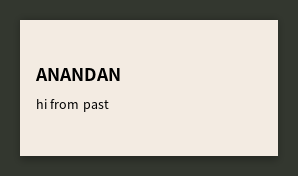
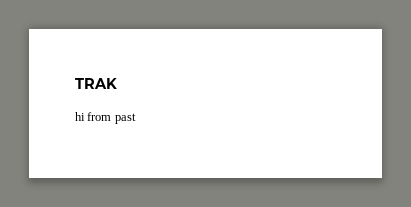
[35,68,121,81] ANANDAN -> [75,78,117,89] TRAK

